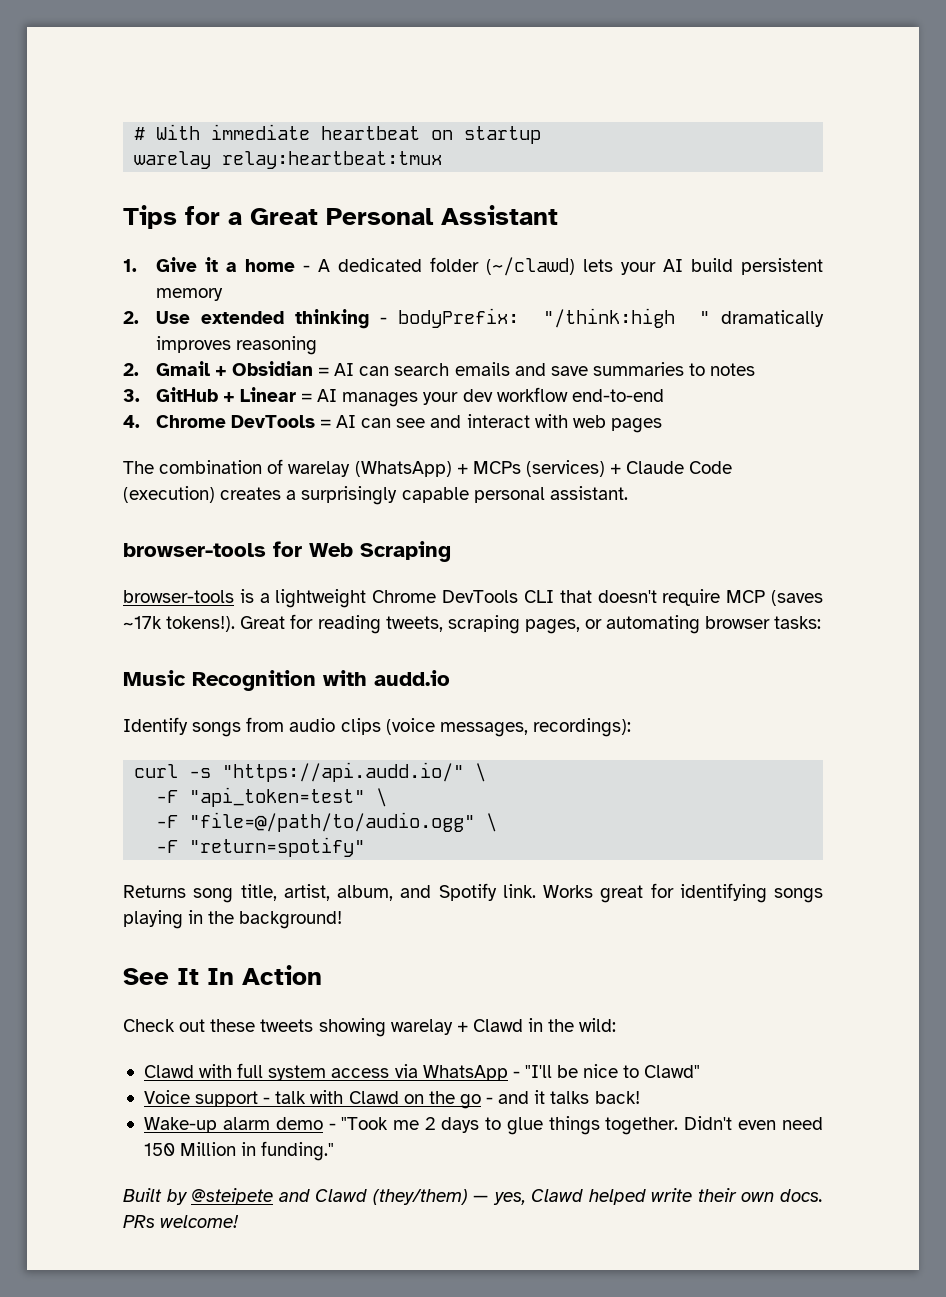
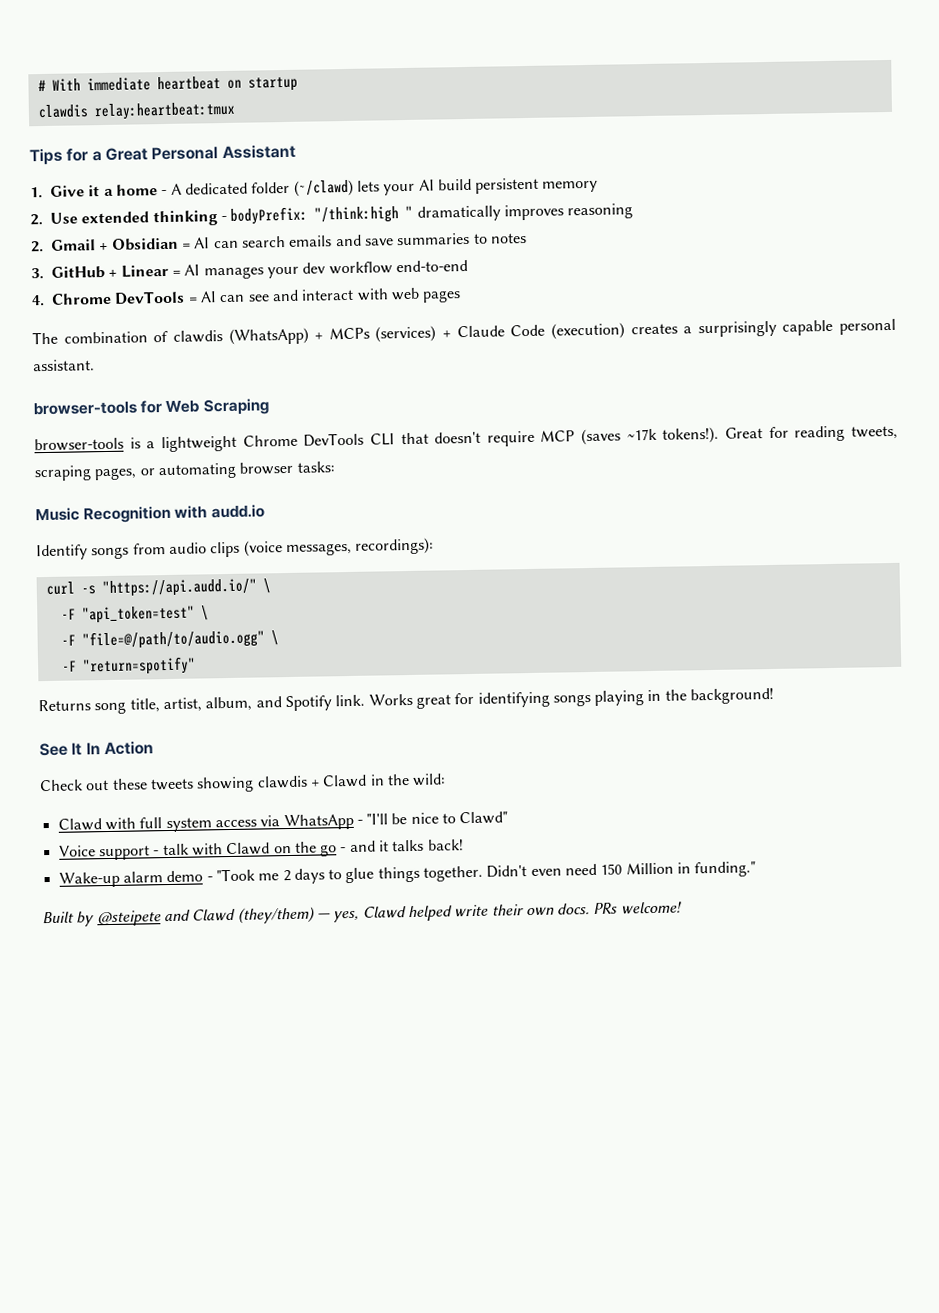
[134,151,212,169] warelay -> [37,104,89,119] clawdis
[288,461,351,477] warelay -> [172,330,223,343] clawdis
[390,1019,453,1035] warelay -> [256,775,308,789] clawdis

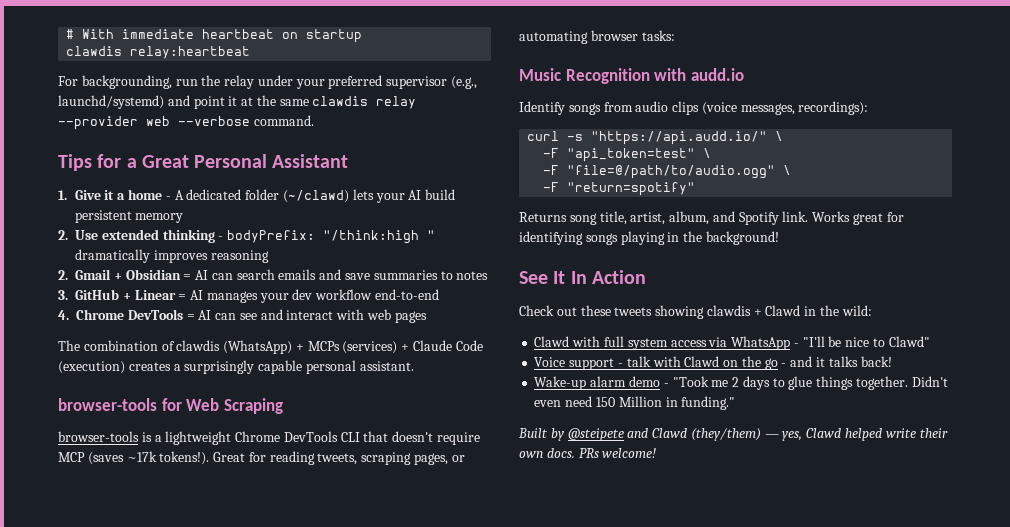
[93,101,236,121] relay:heartbeat:tmux -> [130,46,251,59] [58,75,478,89] [58,95,417,109] [58,115,314,130] relay:heartbeat // For backgrounding, run the relay under your preferred supervisor (e.g., launchd/systemd) and point it at the same clawdis relay --provider web --verbose command.

